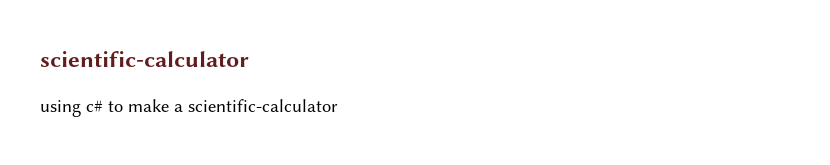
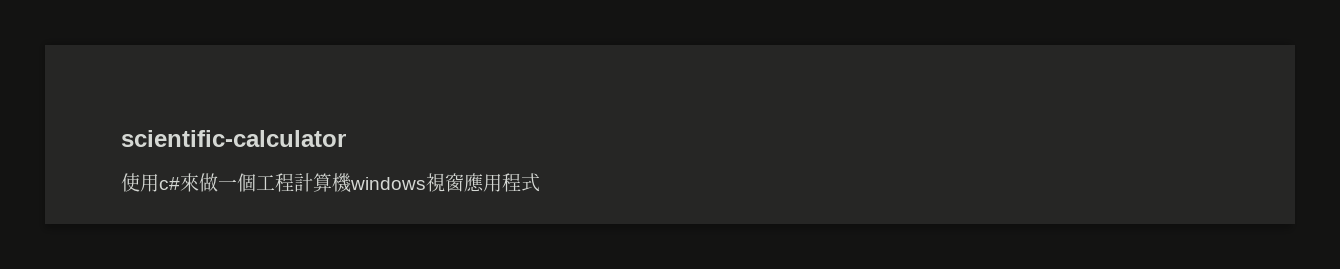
[40,99,338,117] using c# to make a scientific-calculator -> [121,173,540,193] 使用c#來做一個工程計算機windows視窗應用程式

